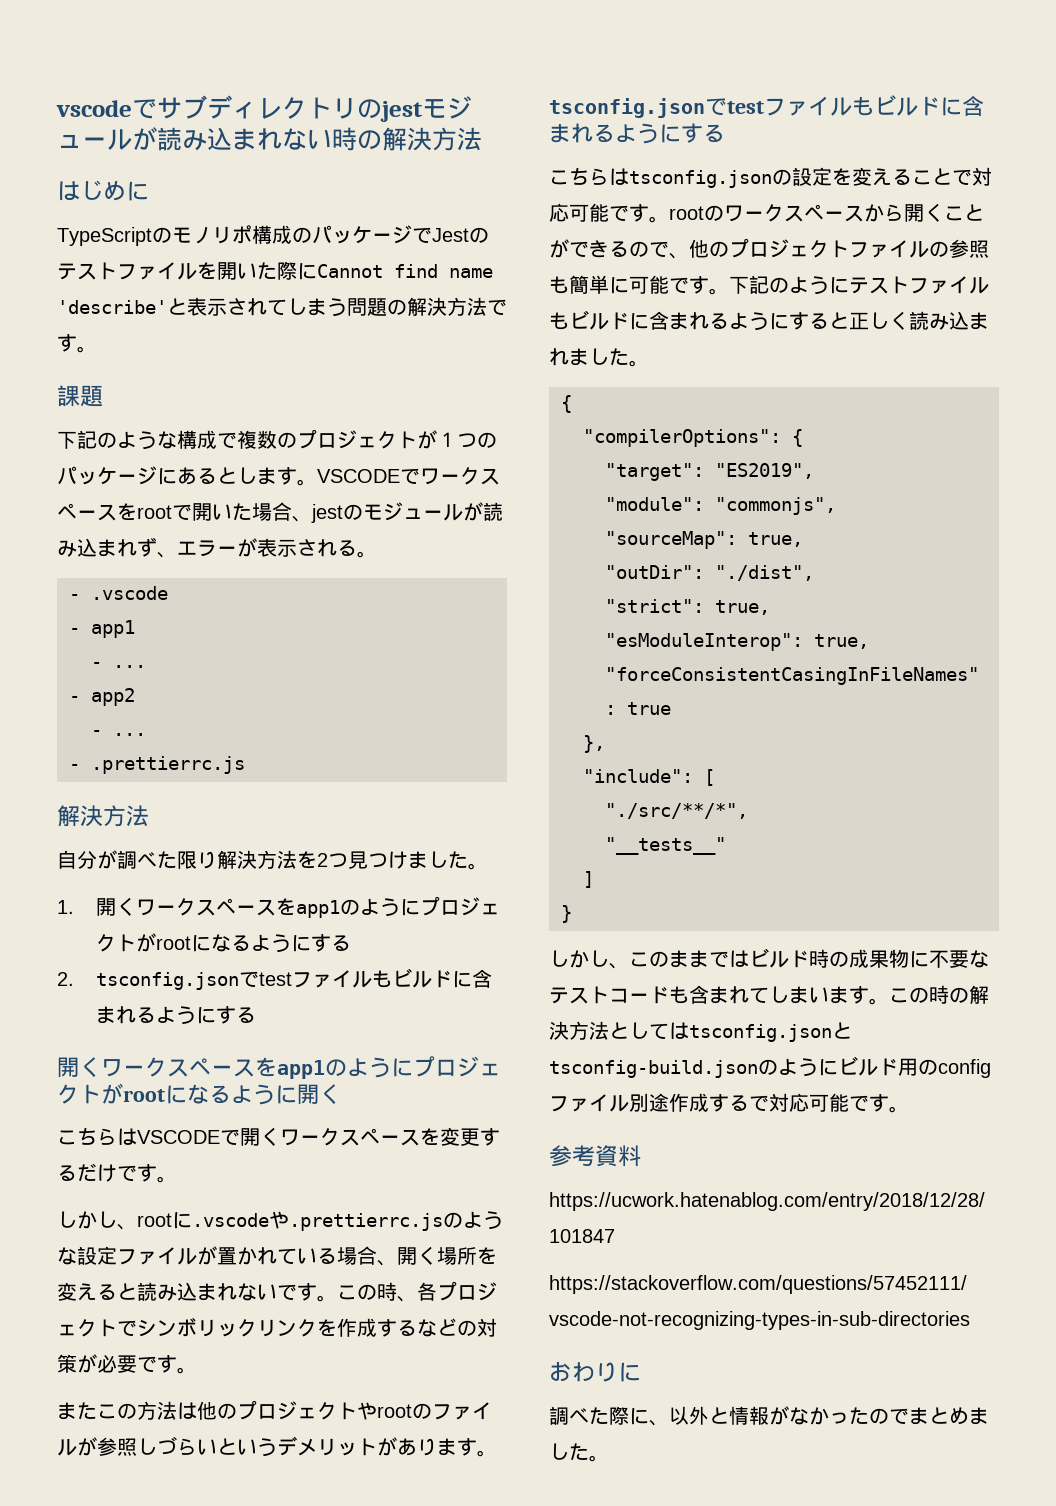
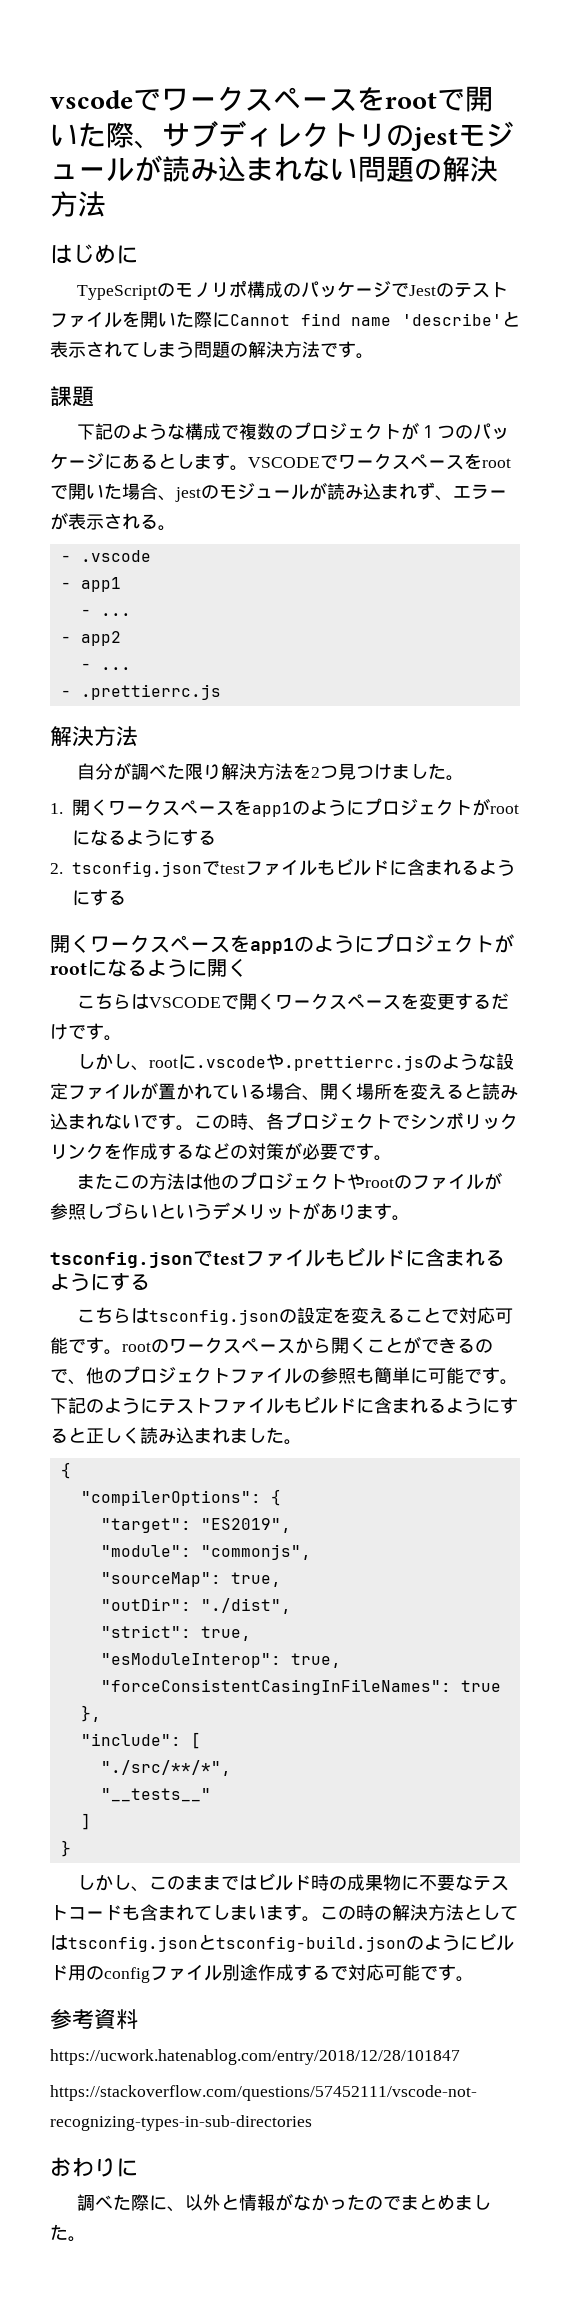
(157, 109) none -> [161,86,493,112] [50,122,162,149] ワークスペースをrootで開いた際、
[332,127,357,151] 時 -> [358,156,414,182] 問題

